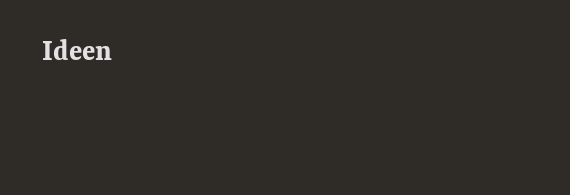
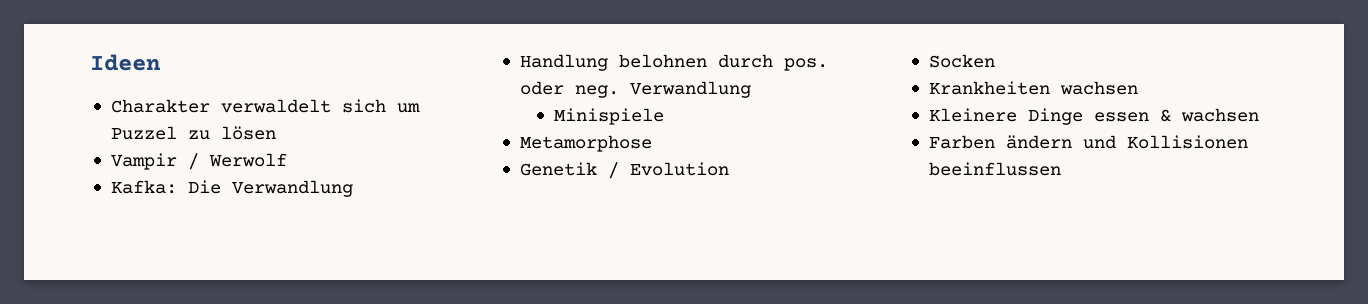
(112, 49) none -> [110,99,420,113] [110,126,276,140] [110,153,287,170] [110,180,353,197] [519,54,828,71] [519,81,751,98] [554,108,665,125] [519,135,652,152] [519,162,729,179] [928,54,995,68] [928,81,1138,95] [928,108,1259,125] [928,135,1248,149] [928,162,1061,176] // Charakter verwaldelt sich um Puzzel zu lösen // Vampir / Werwolf // Kafka: Die Verwandlung // Handlung belohnen durch pos. oder neg. Verwandlung // Minispiele // Metamorphose // Genetik / Evolution // Socken // Krankheiten wachsen // Kleinere Dinge essen & wachsen // Farben ändern und Kollisionen beeinflussen

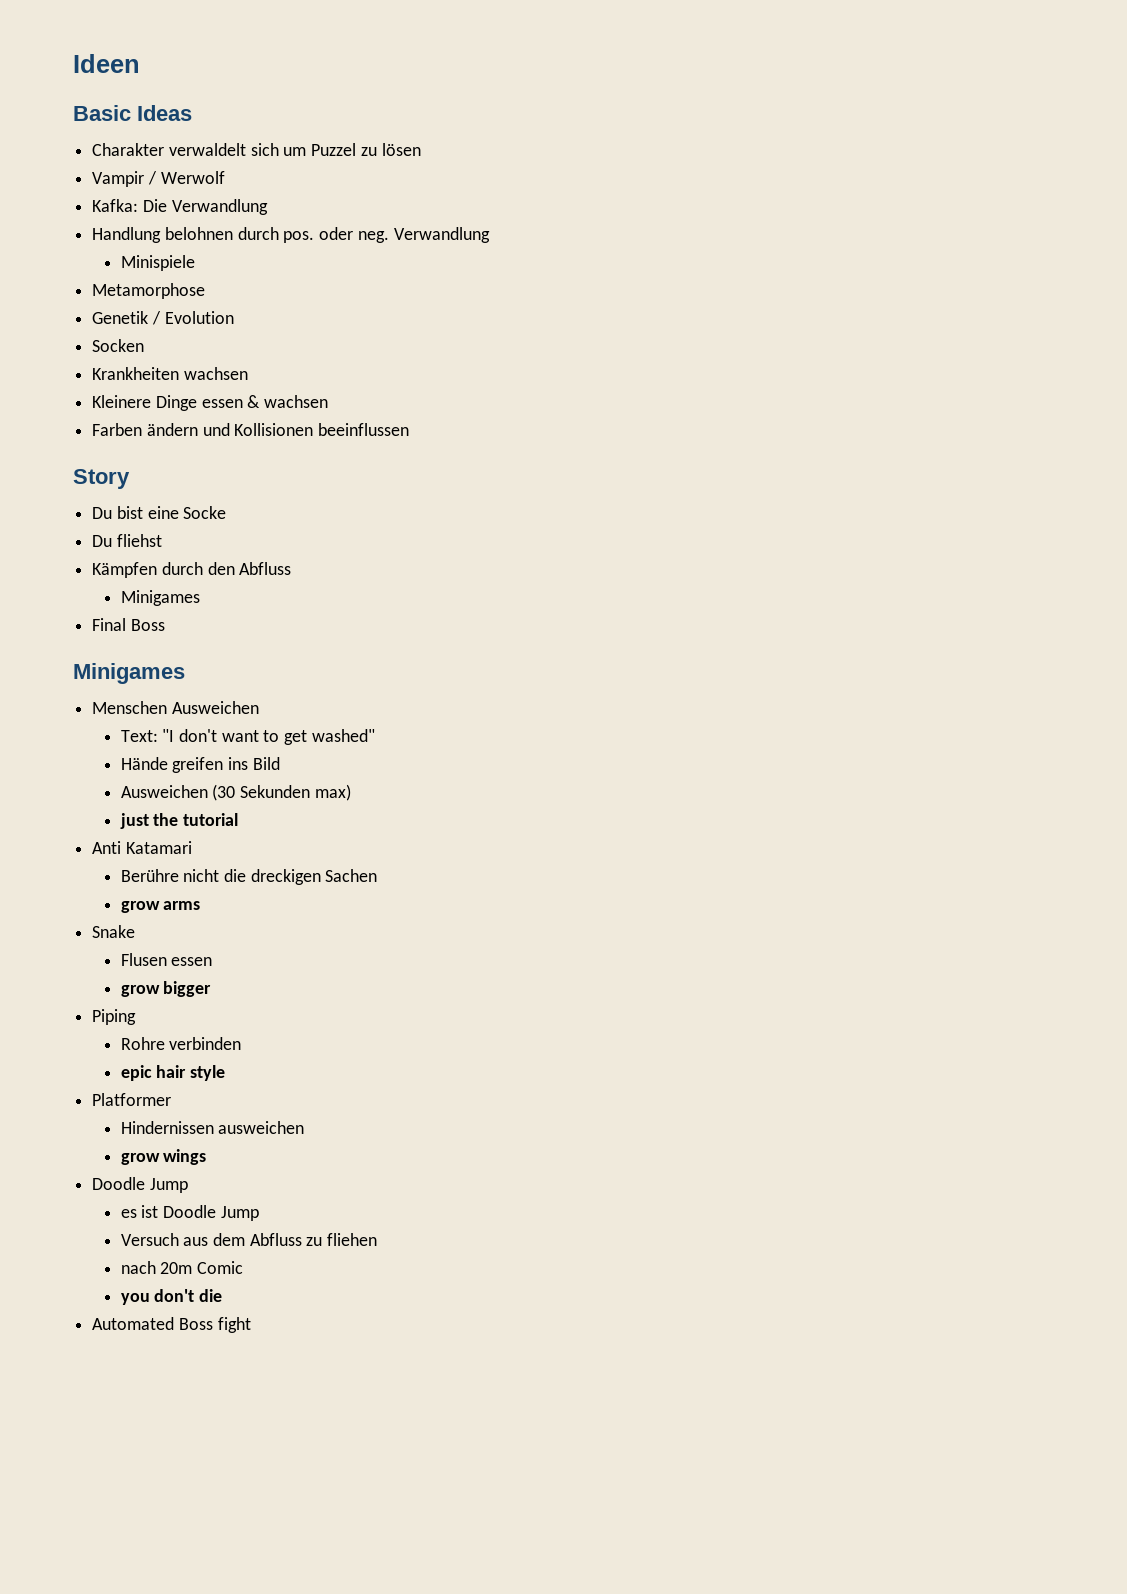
(161, 62) none -> [73,105,192,121] // Basic Ideas
(1061, 169) none -> [73,469,130,489] [92,506,227,519] [92,534,162,547] [92,562,292,578] [120,590,200,606] [92,618,165,631] [73,663,185,684] [92,701,259,714] [120,729,375,745] [120,757,280,773] [120,784,351,801] [119,813,238,829] [92,841,192,854] [120,869,378,885] [120,901,201,913] [92,925,136,938] [120,953,213,966] [120,981,212,997] [92,1009,137,1025] [120,1037,242,1050] [120,1065,225,1081] [92,1093,172,1106] [120,1121,305,1134] [120,1149,207,1165] [92,1177,188,1193] [120,1205,259,1221] [120,1233,378,1246] [120,1261,243,1274] [120,1289,222,1305] [92,1317,251,1333] // Story // Du bist eine Socke // Du fliehst // Kämpfen durch den Abfluss // Minigames // Final Boss // Minigames // Menschen Ausweichen // Text: "I don't want to get washed" // Hände greifen ins Bild // Ausweichen (30 Sekunden max) // just the tutorial // Anti Katamari // Berühre nicht die dreckigen Sachen // grow arms // Snake // Flusen essen // grow bigger // Piping // Rohre verbinden // epic hair style // Platformer // Hindernissen ausweichen // grow wings // Doodle Jump // es ist Doodle Jump // Versuch aus dem Abfluss zu fliehen // nach 20m Comic // you don't die // Automated Boss fight

